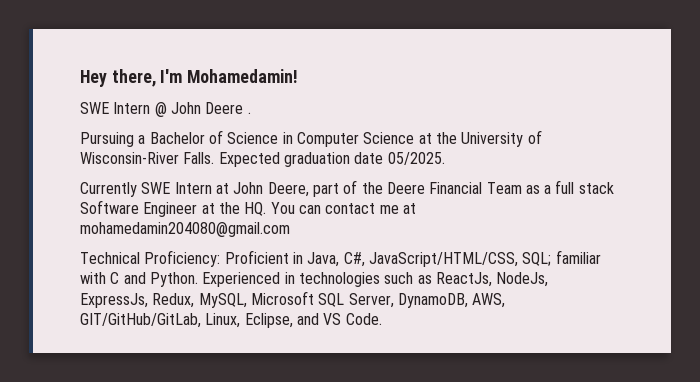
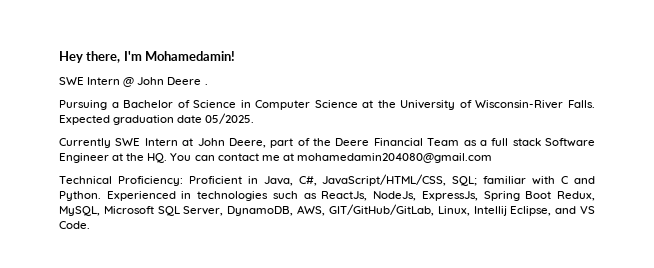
(148, 300) none -> [483,191,552,201] Spring Boot
(241, 320) none -> [473,206,507,216] Intellij

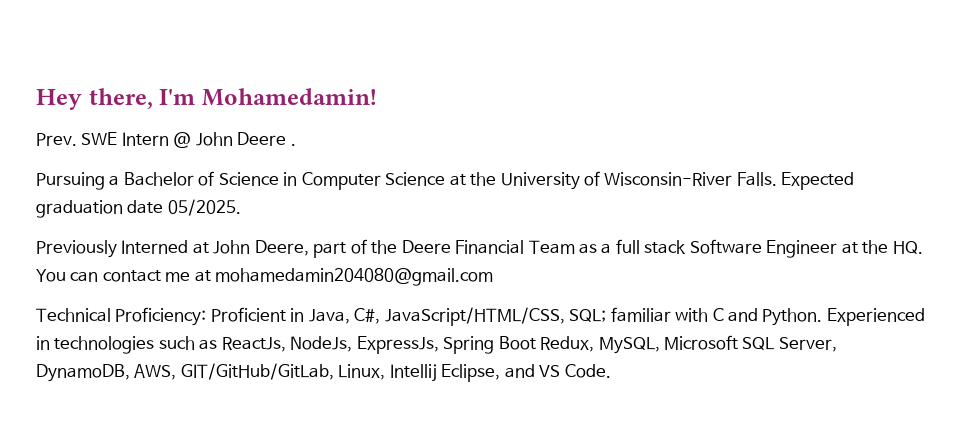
(236, 56) none -> [36,133,77,146] Prev.
[59,138,178,148] Currently SWE Intern -> [36,240,189,258] Previously Interned

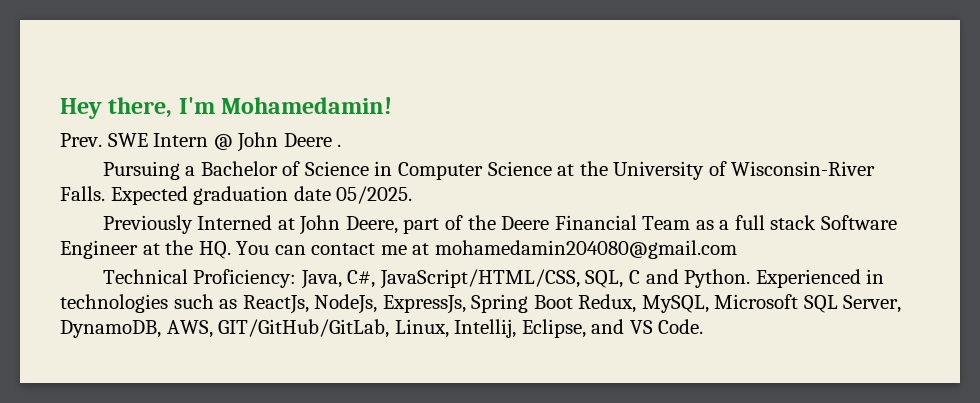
[210,307,305,322] Proficient in -> (297, 278) none
[569,307,709,322] SQL; familiar with -> [585,270,624,288] SQL,
[389,364,437,382] Intellij -> [454,319,517,338] Intellij,

